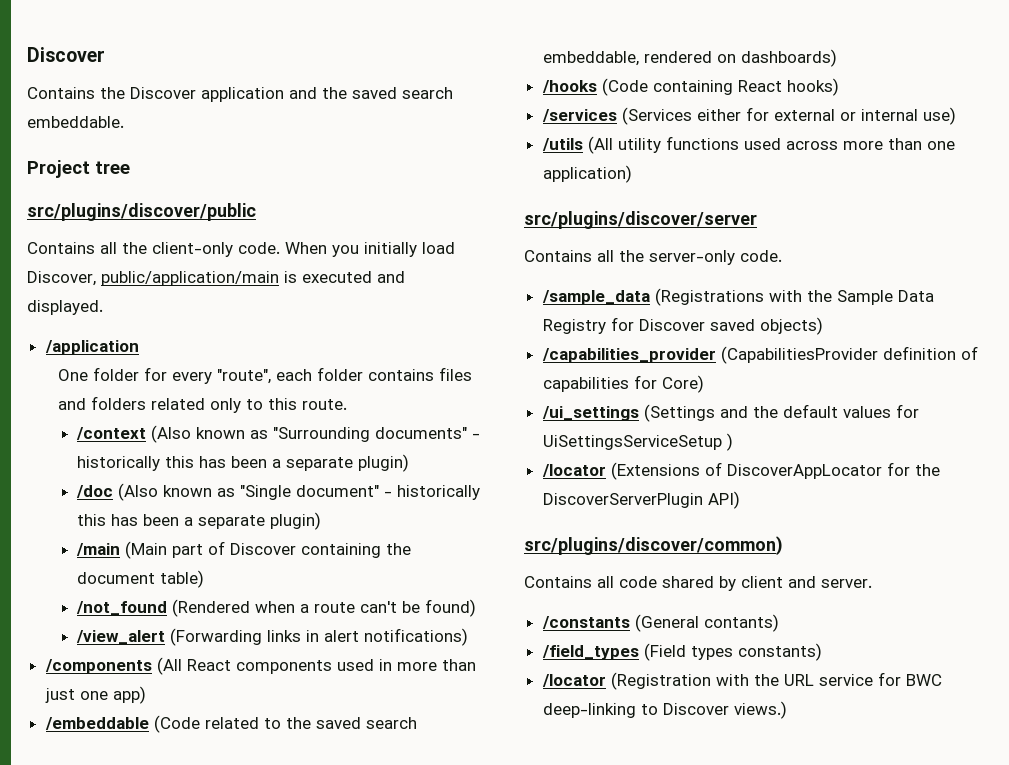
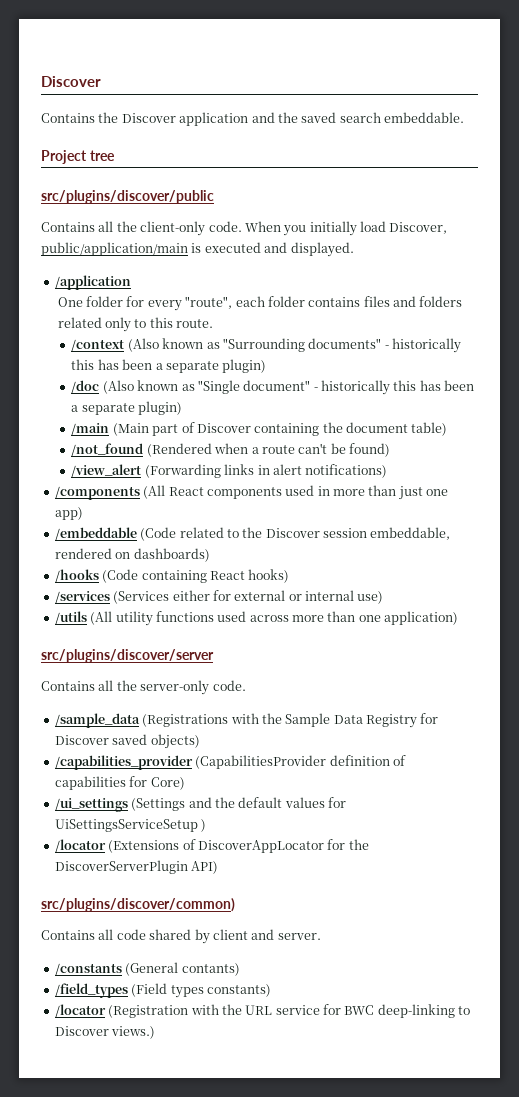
[315,717,417,729] saved search -> [265,528,367,538] Discover session

